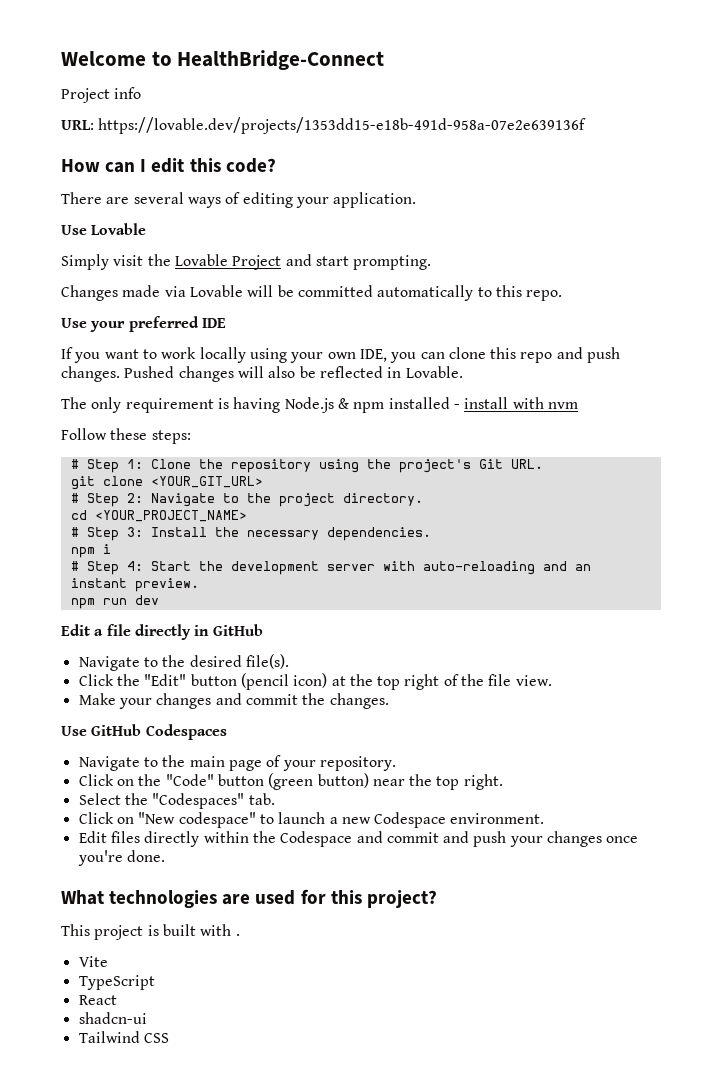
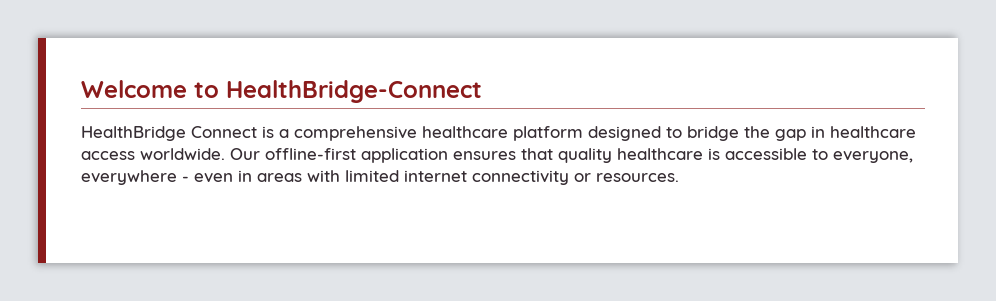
[61,87,142,103] [61,117,587,134] [61,158,276,173] [61,192,417,208] [61,223,147,235] [61,254,432,270] [61,285,563,301] [61,316,226,332] [61,347,621,363] [61,366,463,382] [61,397,578,413] [61,428,191,444] [70,459,543,473] [70,476,263,490] [70,493,423,507] [70,510,247,522] [70,527,431,541] [70,544,111,558] [70,561,591,575] [70,578,199,592] [70,595,159,609] [61,624,263,640] [78,654,289,671] [78,673,552,690] [78,693,389,709] [61,724,227,740] [78,755,396,771] [78,773,503,790] [78,793,275,809] [78,812,545,828] [78,831,639,847] [77,850,165,866] [61,889,437,908] [61,924,240,940] [78,956,108,967] [78,975,155,990] [78,995,117,1005] [78,1012,147,1024] [78,1031,169,1043] Project info // URL: https://lovable.dev/projects/1353dd15-e18b-491d-958a-07e2e639136f // How can I edit this code? // There are several ways of editing your application. // Use Lovable // Simply visit the Lovable Project and start prompting. // Changes made via Lovable will be committed automatically to this repo. // Use your preferred IDE // If you want to work locally using your own IDE, you can clone this repo and push changes. Pushed changes will also be reflected in Lovable. // The only requirement is having Node.js & npm installed - install with nvm // Follow these steps: // # Step 1: Clone the repository using the project's Git URL. // git clone <YOUR_GIT_URL> // # Step 2: Navigate to the project directory. // cd <YOUR_PROJECT_NAME> // # Step 3: Install the necessary dependencies. // npm i // # Step 4: Start the development server with auto-reloading and an instant preview. // npm run dev // Edit a file directly in GitHub // Navigate to the desired file(s). // Click the "Edit" button (pencil icon) at the top right of the file view. // Make your changes and commit the changes. // Use GitHub Codespaces // Navigate to the main page of your repository. // Click on the "Code" button (green button) near the top right. // Select the "Codespaces" tab. // Click on "New codespace" to launch a new Codespace environment. // Edit files directly within the Codespace and commit and push your changes once you're done. // What technologies are used for this project? // This project is built with . // Vite // TypeScript // React // shadcn-ui // Tailwind CSS -> [81,126,916,141] [81,148,913,163] [81,170,679,185] HealthBridge Connect is a comprehensive healthcare platform designed to bridge the gap in healthcare access worldwide. Our offline-first application ensures that quality healthcare is accessible to everyone, everywhere - even in areas with limited internet connectivity or resources.

